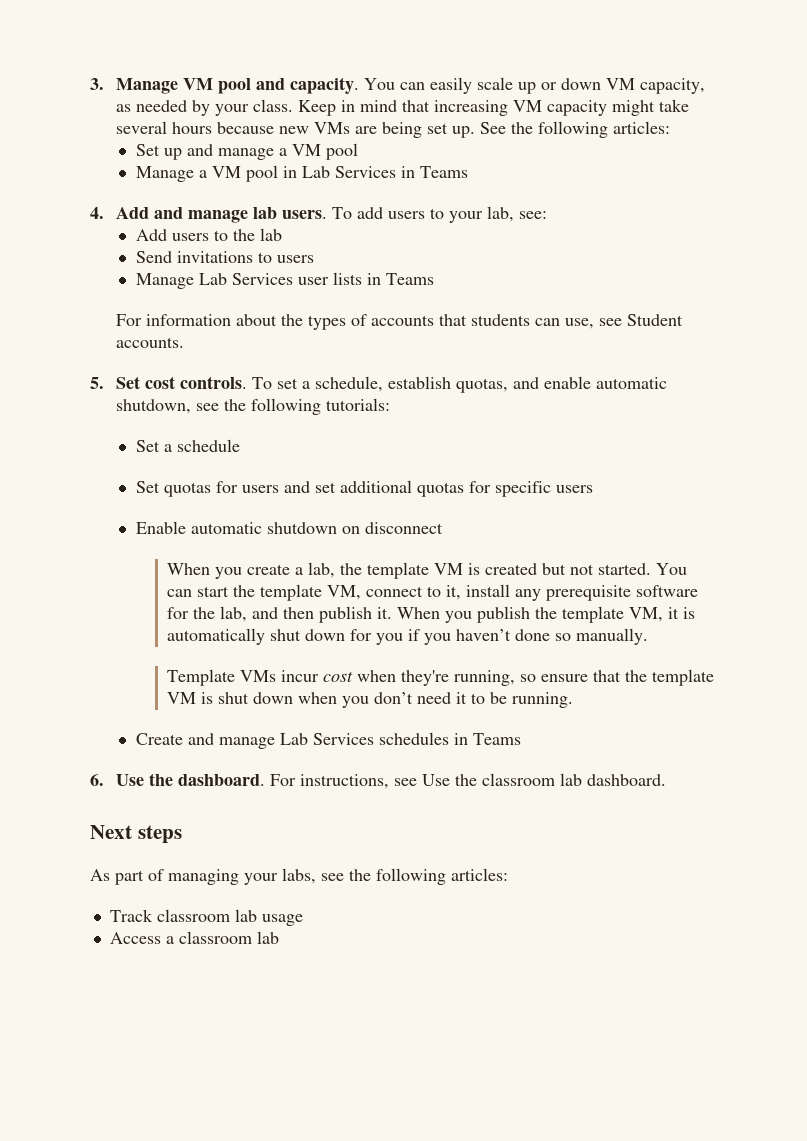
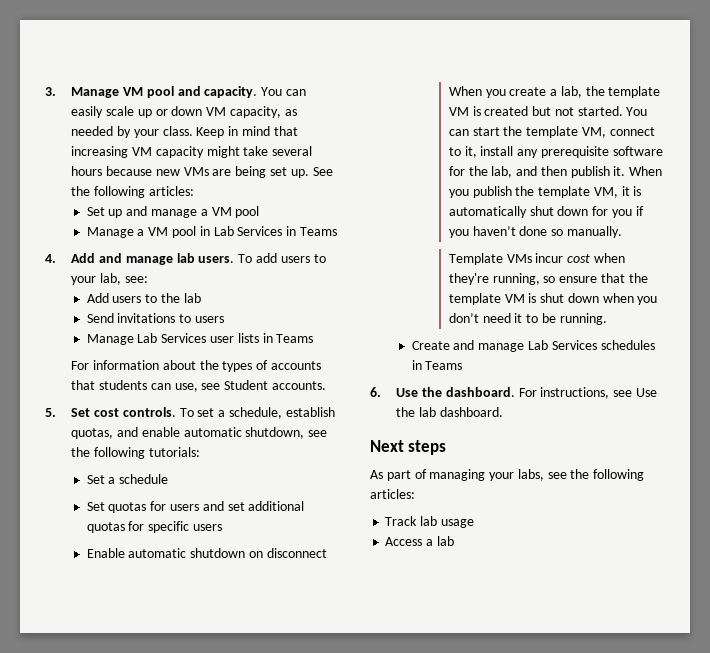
[481,773,555,786] classroom -> (416, 412) none
[156,909,230,922] classroom -> (418, 521) none
[178,931,252,944] classroom -> (434, 542) none

